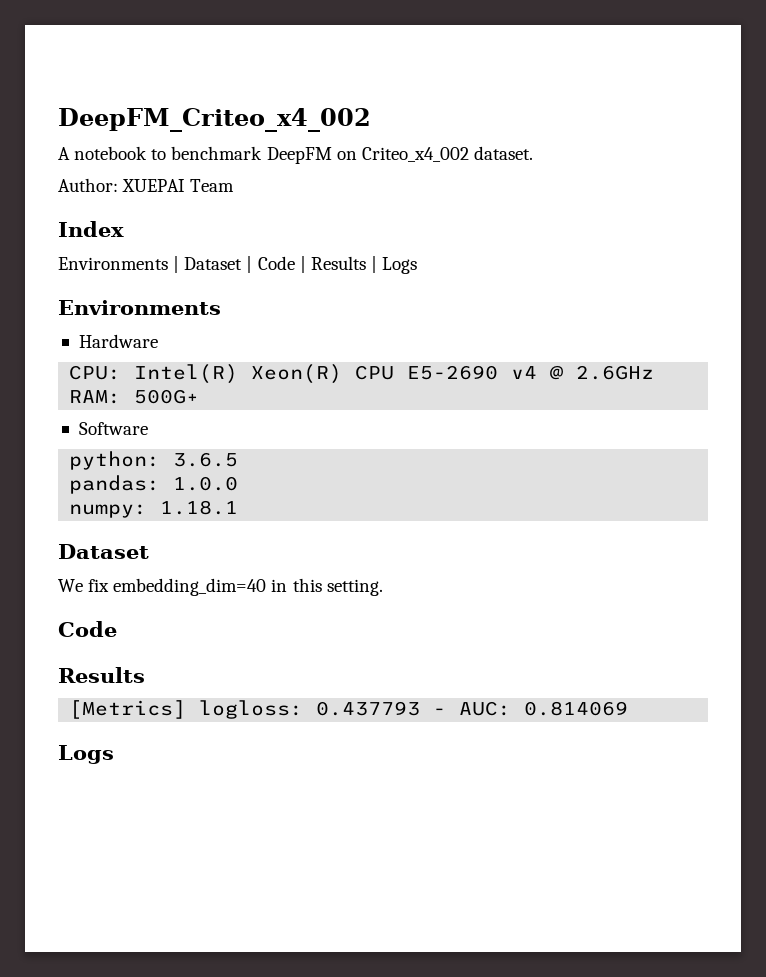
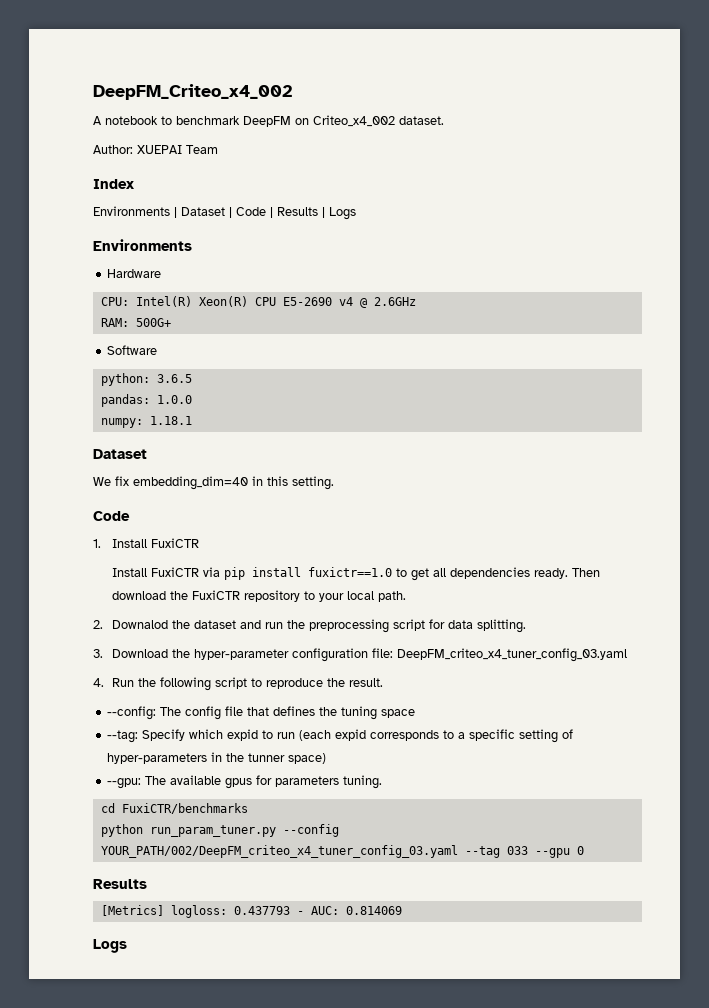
(117, 629) none -> [93,538,199,548] [111,567,600,581] [111,590,406,602] [93,619,526,633] [93,648,627,662] [93,677,383,691] [107,706,416,720] [107,729,574,743] [107,752,327,764] [107,775,383,789] [100,803,248,814] [100,824,339,837] [100,845,584,858] // 1. Install FuxiCTR // Install FuxiCTR via pip install fuxictr==1.0 to get all dependencies ready. Then download the FuxiCTR repository to your local path. // 2. Downalod the dataset and run the preprocessing script for data splitting. // 3. Download the hyper-parameter configuration file: DeepFM_criteo_x4_tuner_config_03.yaml // 4. Run the following script to reproduce the result. // --config: The config file that defines the tuning space // --tag: Specify which expid to run (each expid corresponds to a specific setting of hyper-parameters in the tunner space) // --gpu: The available gpus for parameters tuning. // cd FuxiCTR/benchmarks // python run_param_tuner.py --config YOUR_PATH/002/DeepFM_criteo_x4_tuner_config_03.yaml --tag 033 --gpu 0

